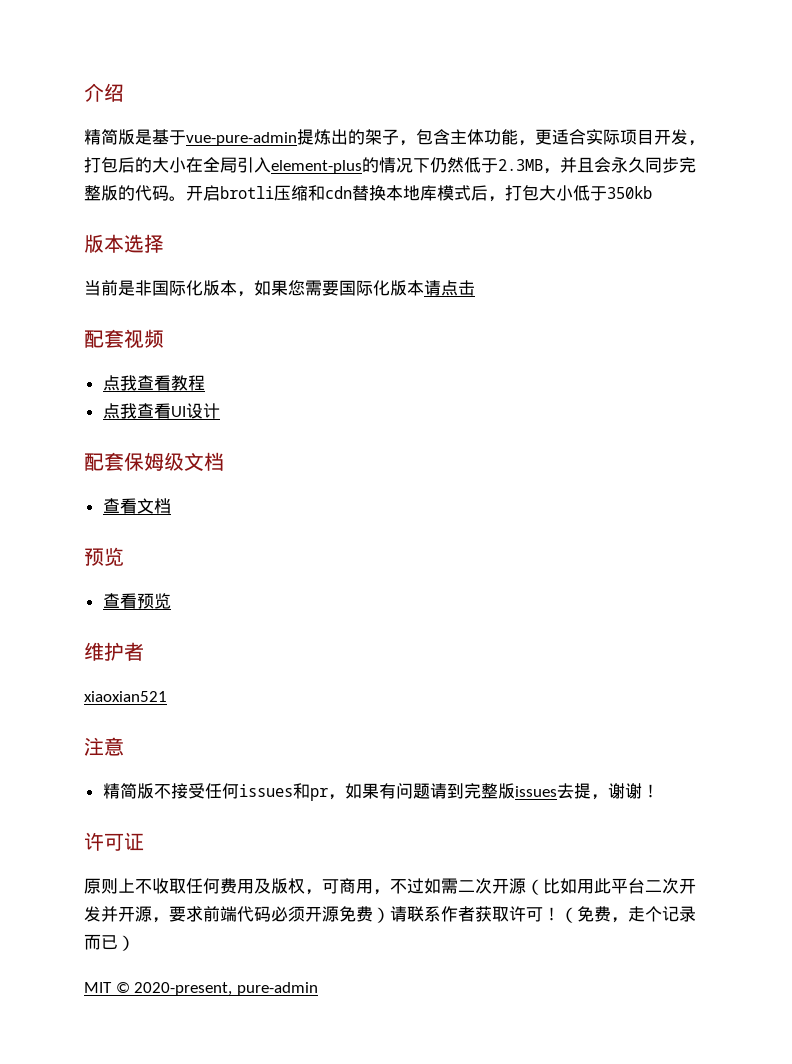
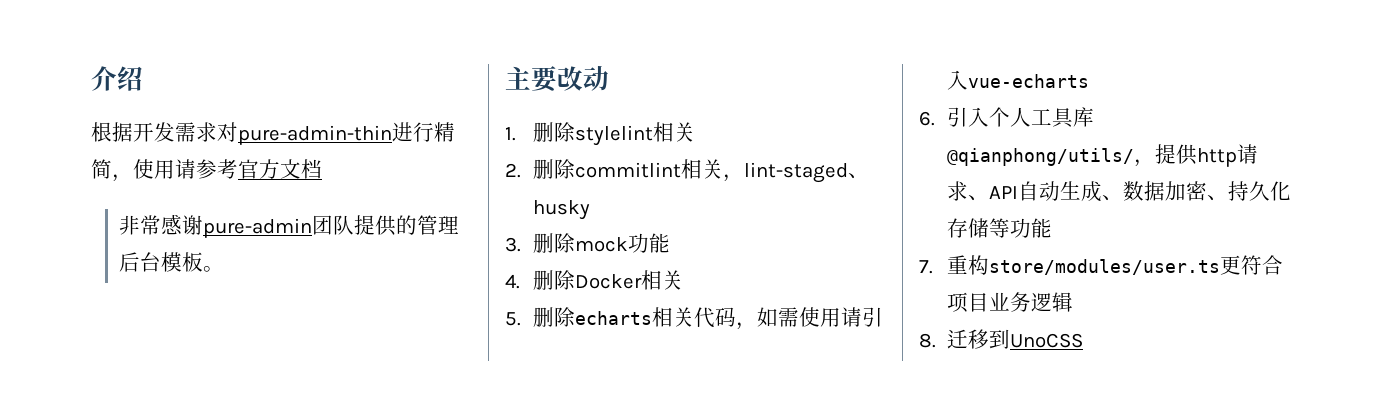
[84,129,705,146] [84,157,696,174] [84,185,652,202] [84,234,164,253] [84,280,475,297] [84,329,164,349] [102,375,205,391] [102,403,220,419] [84,452,224,471] [102,498,171,514] [84,547,124,566] [102,593,171,609] [84,642,144,661] [84,691,167,702] [84,737,124,756] [102,783,659,801] [84,832,144,851] [84,878,696,895] [84,906,696,923] [84,934,135,951] [84,982,318,996] 精简版是基于vue-pure-admin提炼出的架子，包含主体功能，更适合实际项目开发，打包后的大小在全局引入element-plus的情况下仍然低于2.3MB，并且会永久同步完整版的代码。开启brotli压缩和cdn替换本地库模式后，打包大小低于350kb // 版本选择 // 当前是非国际化版本，如果您需要国际化版本请点击 // 配套视频 // 点我查看教程 // 点我查看UI设计 // 配套保姆级文档 // 查看文档 // 预览 // 查看预览 // 维护者 // xiaoxian521 // 注意 // 精简版不接受任何issues和pr，如果有问题请到完整版issues去提，谢谢！ // 许可证 // 原则上不收取任何费用及版权，可商用，不过如需二次开源（比如用此平台二次开发并开源，要求前端代码必须开源免费）请联系作者获取许可！（免费，走个记录而已） // MIT © 2020-present, pure-admin -> [91,122,455,145] [91,159,322,182] [119,214,460,238] [119,252,225,272] [505,65,609,92] [505,122,696,146] [505,159,870,183] [533,200,591,220] [505,233,671,253] [505,270,684,290] [505,307,884,330] [947,70,1090,90] [919,107,1095,128] [947,144,1259,167] [947,181,1292,202] [947,218,1053,238] [919,255,1284,275] [947,292,1074,313] [919,329,1084,349] 根据开发需求对pure-admin-thin进行精简，使用请参考官方文档 // 非常感谢pure-admin团队提供的管理后台模板。 // 主要改动 // 1.删除stylelint相关 // 2.删除commitlint相关，lint-staged、husky // 3.删除mock功能 // 4.删除Docker相关 // 5.删除echarts相关代码，如需使用请引入vue-echarts // 6.引入个人工具库@qianphong/utils/，提供http请求、API自动生成、数据加密、持久化存储等功能 // 7.重构store/modules/user.ts更符合项目业务逻辑 // 8.迁移到UnoCSS

